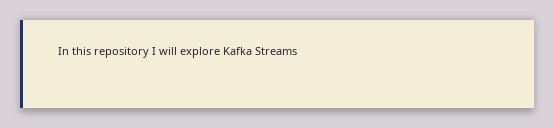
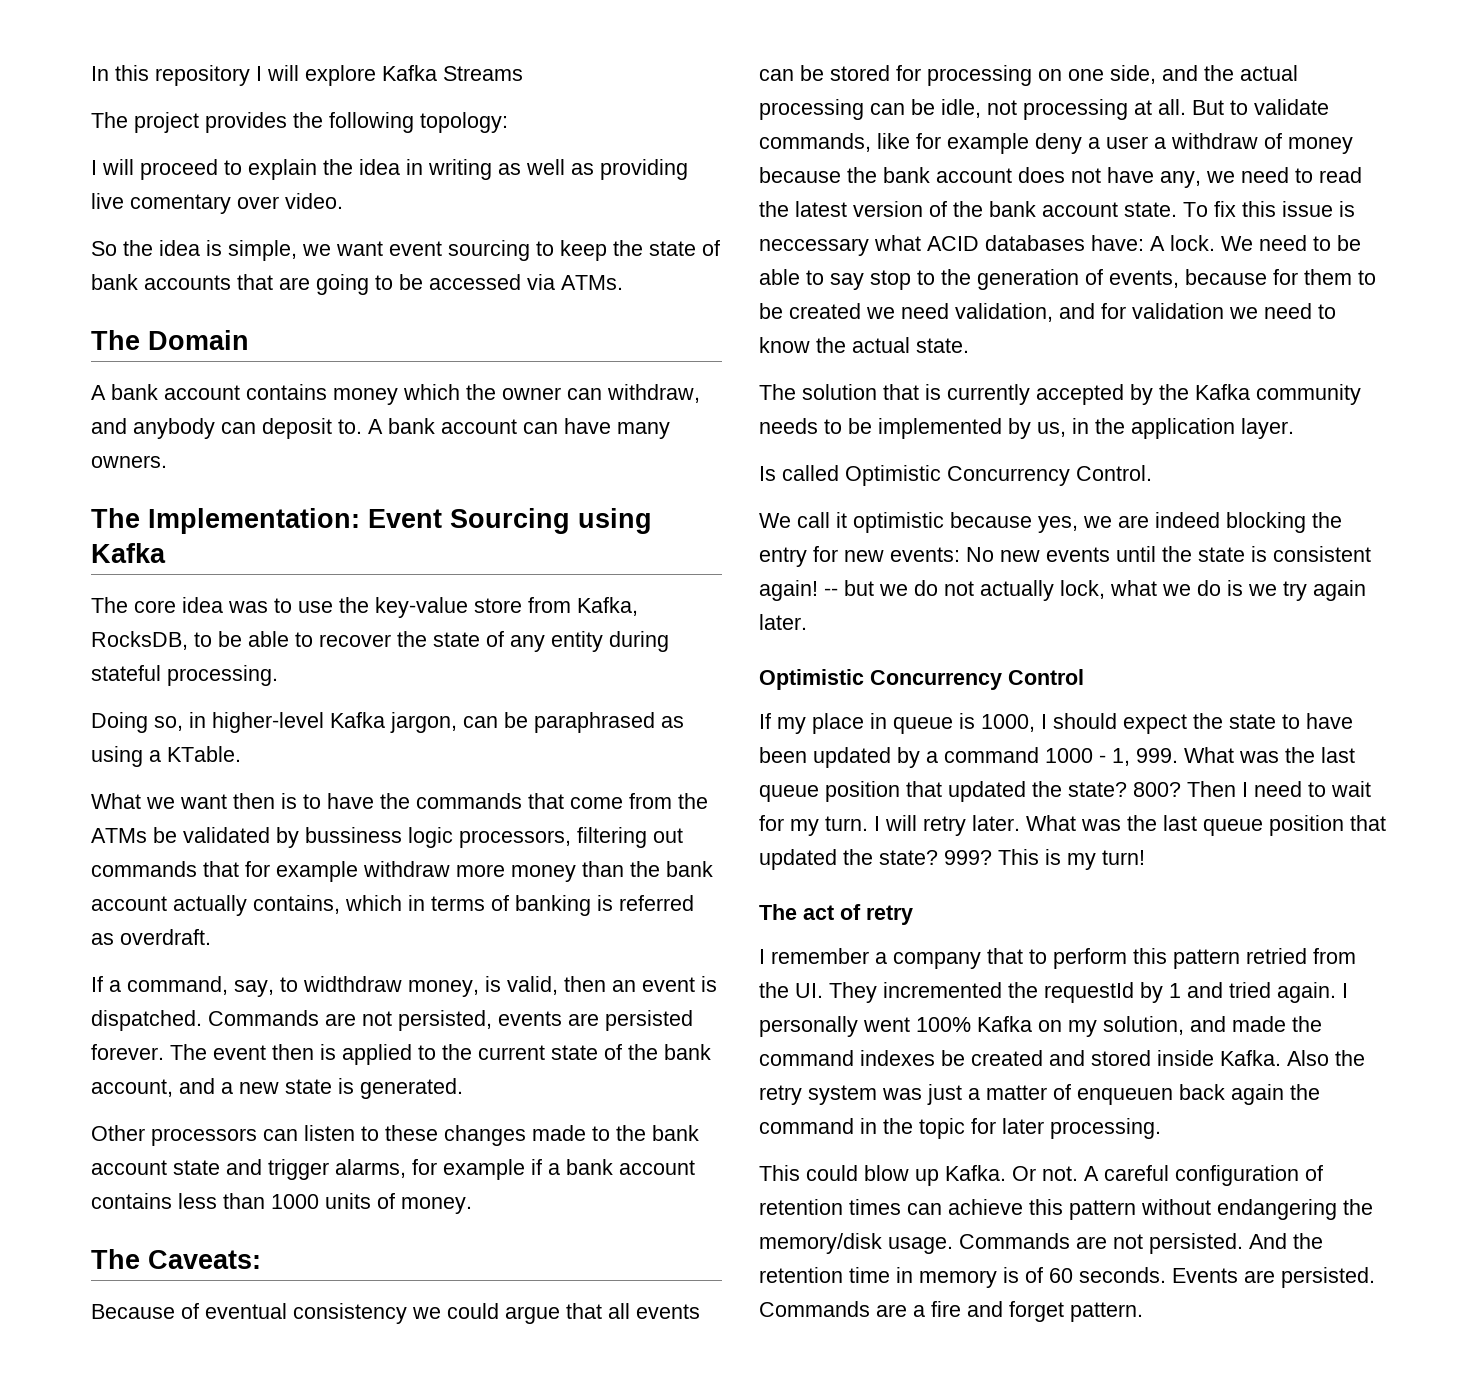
(297, 51) none -> [91,112,508,133] [91,159,688,180] [91,193,343,214] [91,240,720,261] [91,274,623,295] [91,330,249,350] [91,384,700,405] [91,418,670,439] [91,455,167,468] [91,508,652,534] [91,543,166,563] [91,597,638,618] [91,631,669,652] [91,665,278,686] [91,712,684,733] [91,746,241,767] [91,793,708,809] [91,827,683,848] [91,861,713,882] [91,895,694,916] [91,929,211,945] [91,976,717,997] [91,1010,693,1031] [91,1044,711,1065] [91,1078,463,1099] [91,1125,699,1146] [91,1159,695,1180] [91,1193,472,1214] [91,1249,261,1269] [91,1303,700,1324] [759,65,1298,86] [759,99,1329,120] [759,133,1353,154] [759,167,1362,188] [759,201,1355,217] [759,235,1361,256] [759,269,1376,290] [759,303,1336,322] [759,337,969,353] [759,384,1361,405] [759,418,1294,439] [759,465,1152,486] [759,512,1342,533] [759,546,1371,567] [759,580,1366,601] [759,614,807,630] [759,669,1084,690] [759,713,1353,734] [759,747,1355,768] [759,781,1371,802] [759,815,1386,836] [759,849,1145,870] [759,904,913,925] [759,948,1356,969] [759,982,1348,1003] [759,1016,1322,1037] [759,1050,1365,1066] [759,1084,1320,1105] [759,1118,1161,1139] [759,1165,1323,1186] [759,1199,1373,1220] [759,1233,1323,1254] [759,1267,1375,1288] [759,1301,1143,1322] // The project provides the following topology: // I will proceed to explain the idea in writing as well as providing live comentary over video. // So the idea is simple, we want event sourcing to keep the state of bank accounts that are going to be accessed via ATMs. // The Domain // A bank account contains money which the owner can withdraw, and anybody can deposit to. A bank account can have many owners. // The Implementation: Event Sourcing using Kafka // The core idea was to use the key-value store from Kafka, RocksDB, to be able to recover the state of any entity during stateful processing. // Doing so, in higher-level Kafka jargon, can be paraphrased as using a KTable. // What we want then is to have the commands that come from the ATMs be validated by bussiness logic processors, filtering out commands that for example withdraw more money than the bank account actually contains, which in terms of banking is referred as overdraft. // If a command, say, to widthdraw money, is valid, then an event is dispatched. Commands are not persisted, events are persisted forever. The event then is applied to the current state of the bank account, and a new state is generated. // Other processors can listen to these changes made to the bank account state and trigger alarms, for example if a bank account contains less than 1000 units of money. // The Caveats: // Because of eventual consistency we could argue that all events can be stored for processing on one side, and the actual processing can be idle, not processing at all. But to validate commands, like for example deny a user a withdraw of money because the bank account does not have any, we need to read the latest version of the bank account state. To fix this issue is neccessary what ACID databases have: A lock. We need to be able to say stop to the generation of events, because for them to be created we need validation, and for validation we need to know the actual state. // The solution that is currently accepted by the Kafka community needs to be implemented by us, in the application layer. // Is called Optimistic Concurrency Control. // We call it optimistic because yes, we are indeed blocking the entry for new events: No new events until the state is consistent again! -- but we do not actually lock, what we do is we try again later. // Optimistic Concurrency Control // If my place in queue is 1000, I should expect the state to have been updated by a command 1000 - 1, 999. What was the last queue position that updated the state? 800? Then I need to wait for my turn. I will retry later. What was the last queue position that updated the state? 999? This is my turn! // The act of retry // I remember a company that to perform this pattern retried from the UI. They incremented the requestId by 1 and tried again. I personally went 100% Kafka on my solution, and made the command indexes be created and stored inside Kafka. Also the retry system was just a matter of enqueuen back again the command in the topic for later processing. // This could blow up Kafka. Or not. A careful configuration of retention times can achieve this pattern without endangering the memory/disk usage. Commands are not persisted. And the retention time in memory is of 60 seconds. Events are persisted. Commands are a fire and forget pattern.

